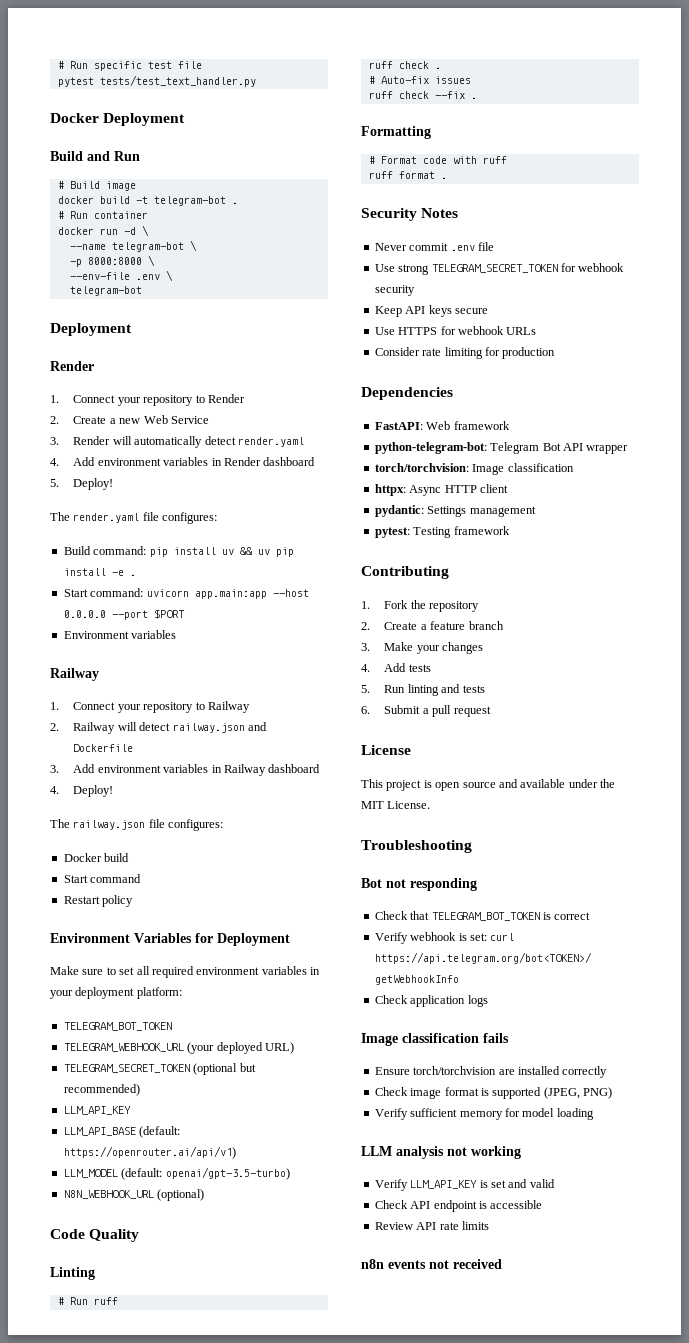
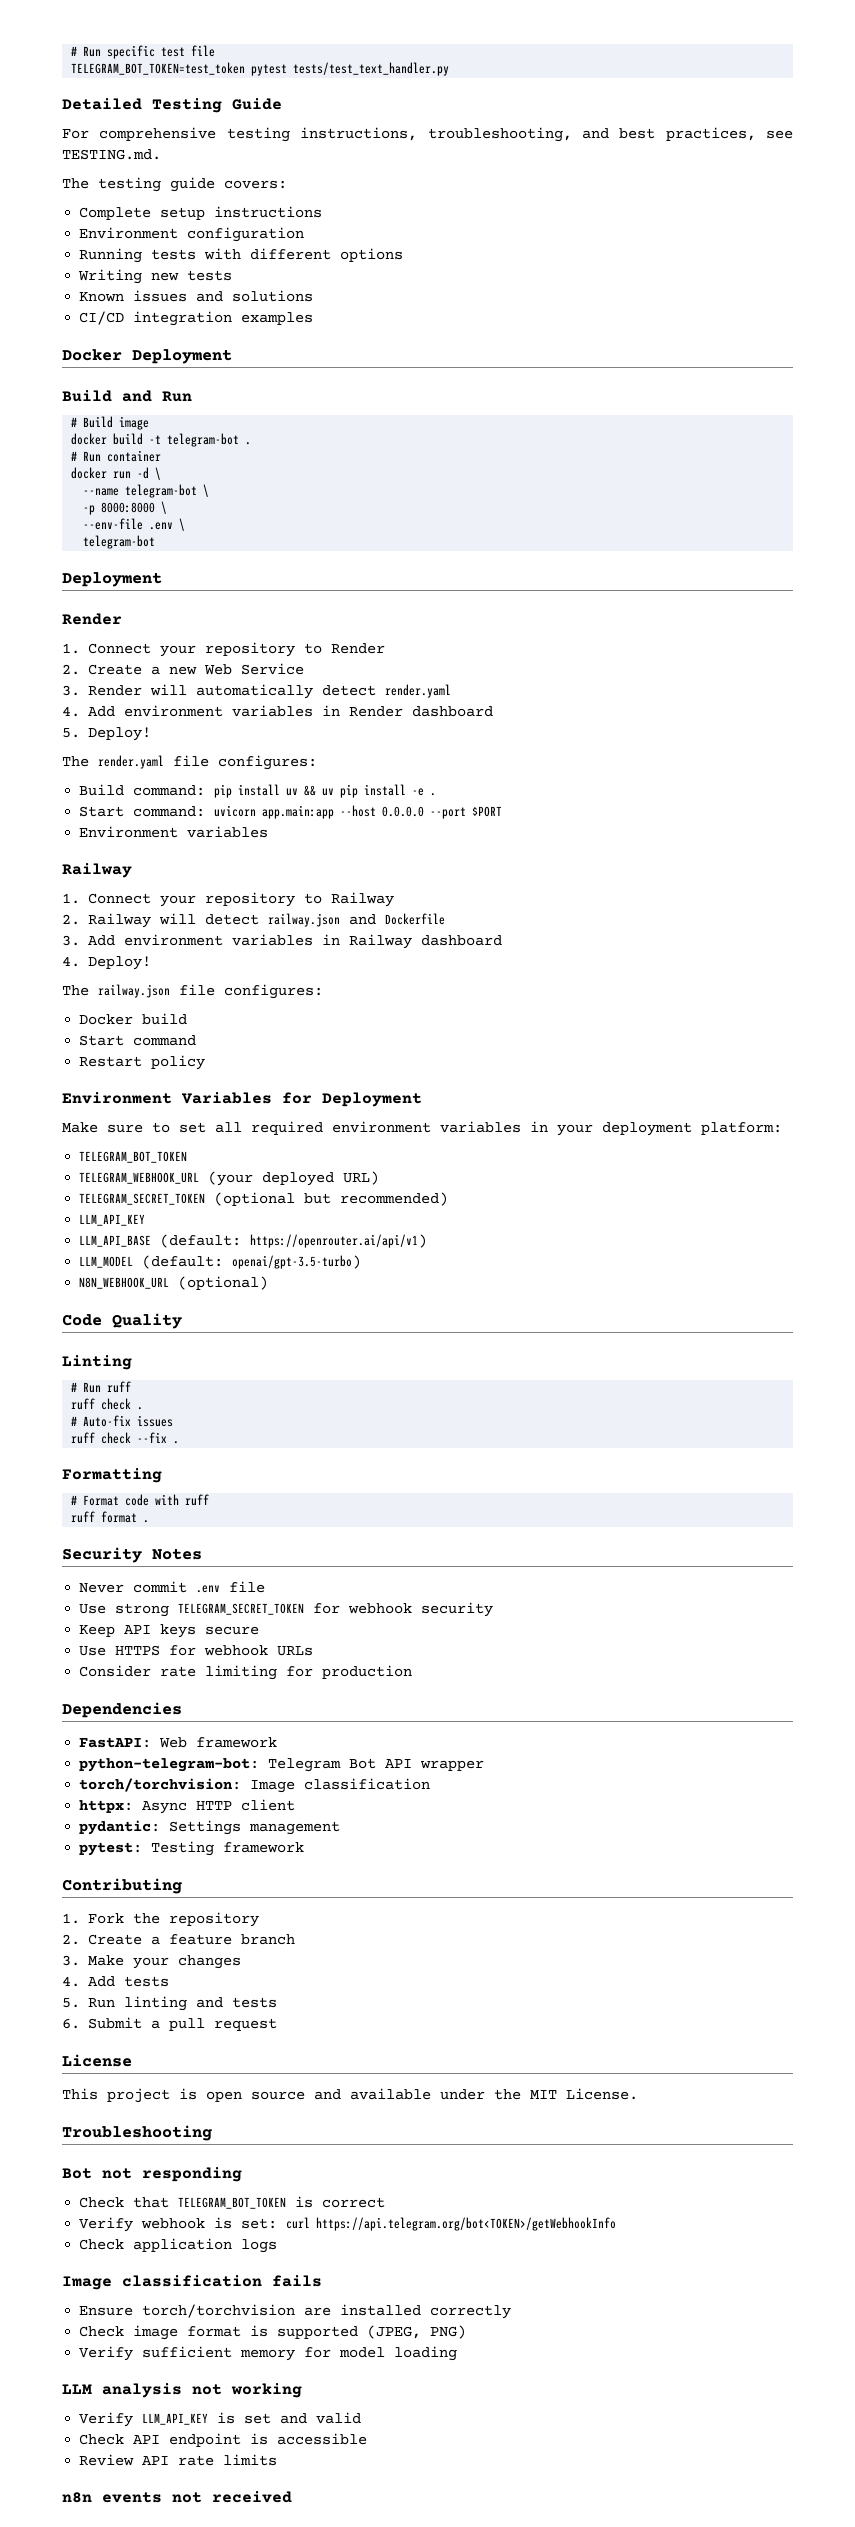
(202, 65) none -> [71,62,246,75] TELEGRAM_BOT_TOKEN=test_token
(256, 81) none -> [62,98,282,113] [62,127,793,142] [62,149,161,160] [62,177,287,192] [79,206,323,220] [79,227,305,242] [79,248,404,263] [78,269,233,284] [79,290,314,302] [79,311,314,326] // Detailed Testing Guide // For comprehensive testing instructions, troubleshooting, and best practices, see TESTING.md. // The testing guide covers: // Complete setup instructions // Environment configuration // Running tests with different options // Writing new tests // Known issues and solutions // CI/CD integration examples

